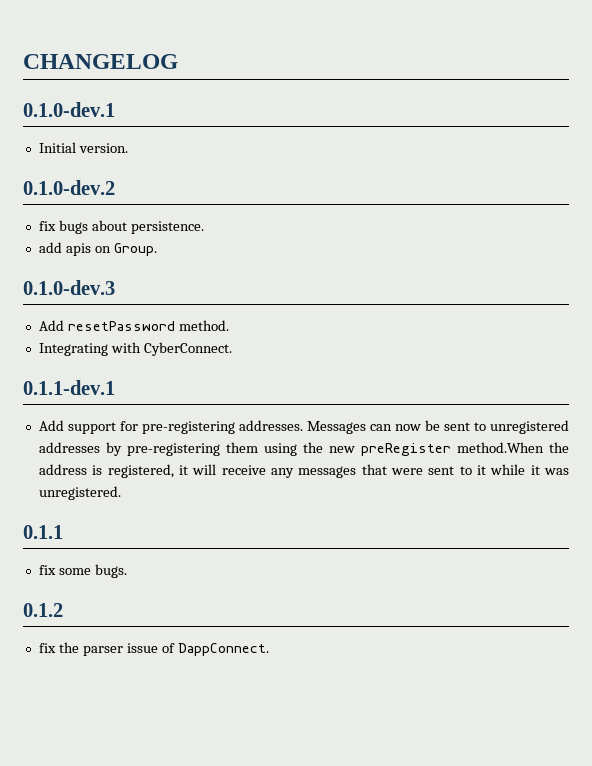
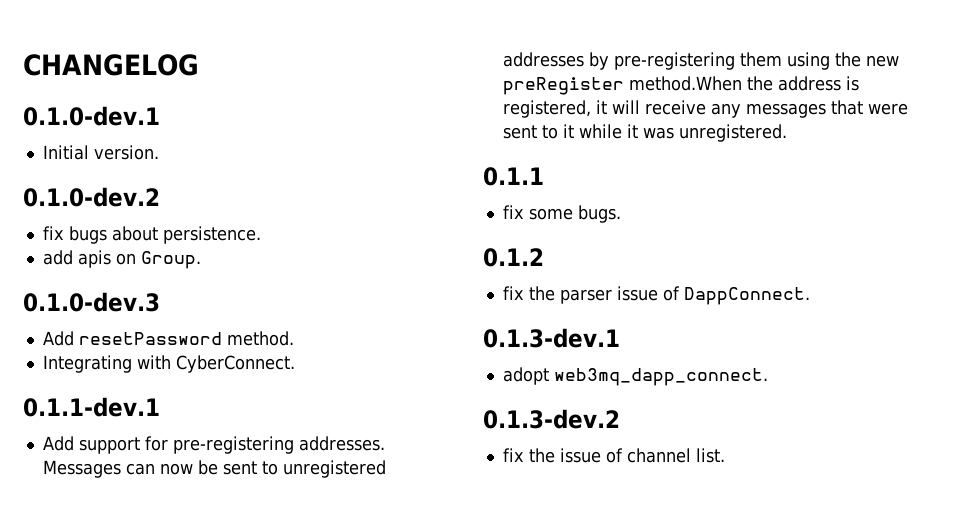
(269, 649) none -> [483,328,620,348] [502,367,768,386] [483,409,620,429] [502,448,725,463] // 0.1.3-dev.1 // adopt web3mq_dapp_connect. // 0.1.3-dev.2 // fix the issue of channel list.

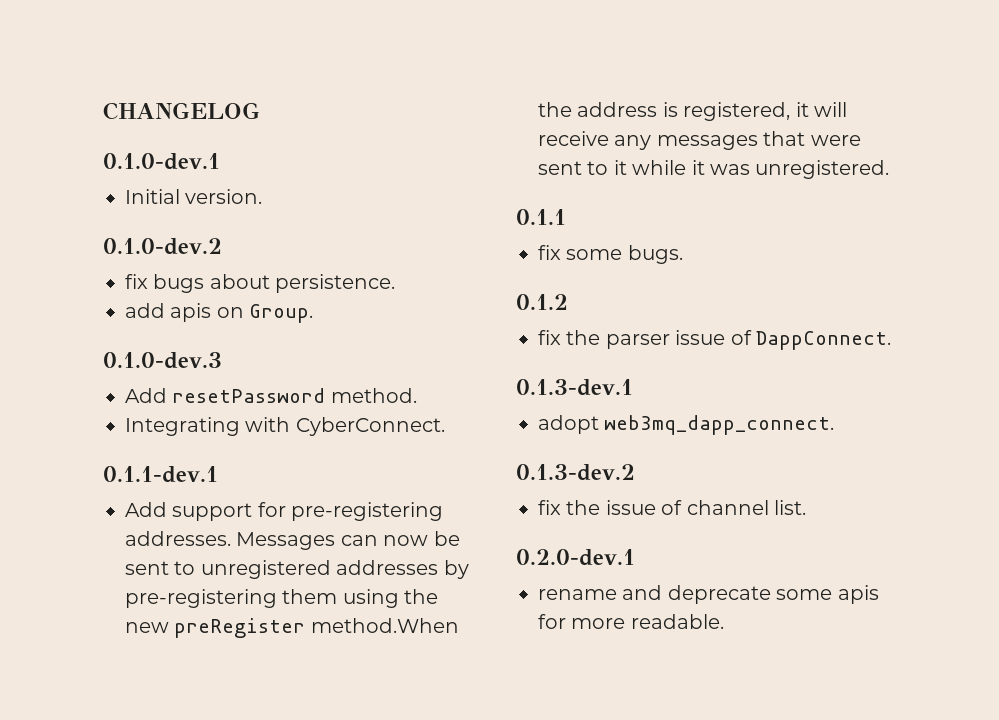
(725, 455) none -> [516,549,635,566] [538,585,879,604] [538,614,724,629] // 0.2.0-dev.1 // rename and deprecate some apis for more readable.

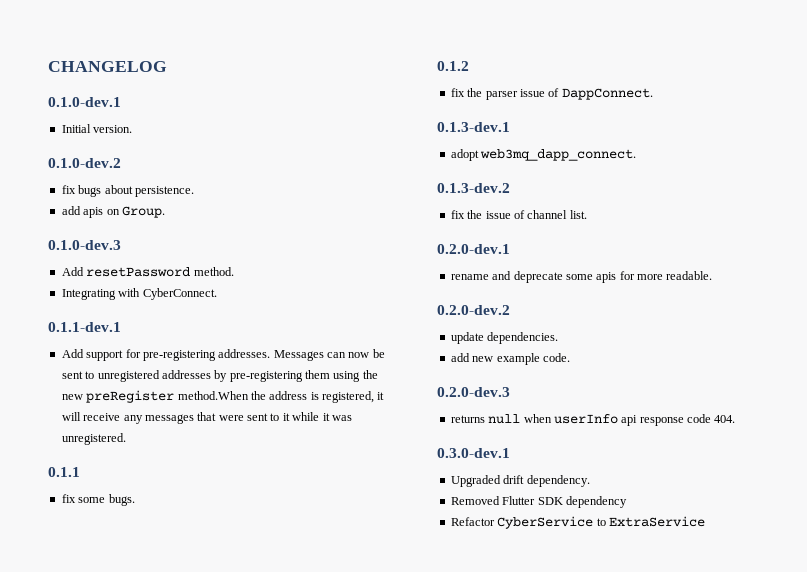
(724, 621) none -> [437,305,510,315] [450,332,559,344] [450,353,570,365] [437,387,510,397] [450,414,736,426] [437,448,510,458] [450,475,590,487] [450,496,627,508] [450,516,705,529] // 0.2.0-dev.2 // update dependencies. // add new example code. // 0.2.0-dev.3 // returns null when userInfo api response code 404. // 0.3.0-dev.1 // Upgraded drift dependency. // Removed Flutter SDK dependency // Refactor CyberService to ExtraService

